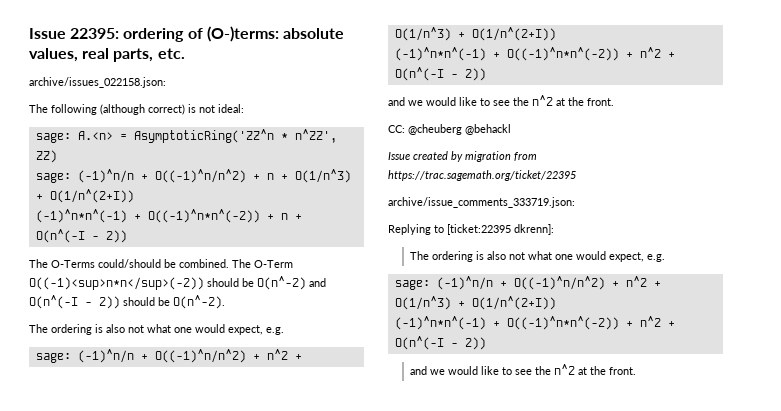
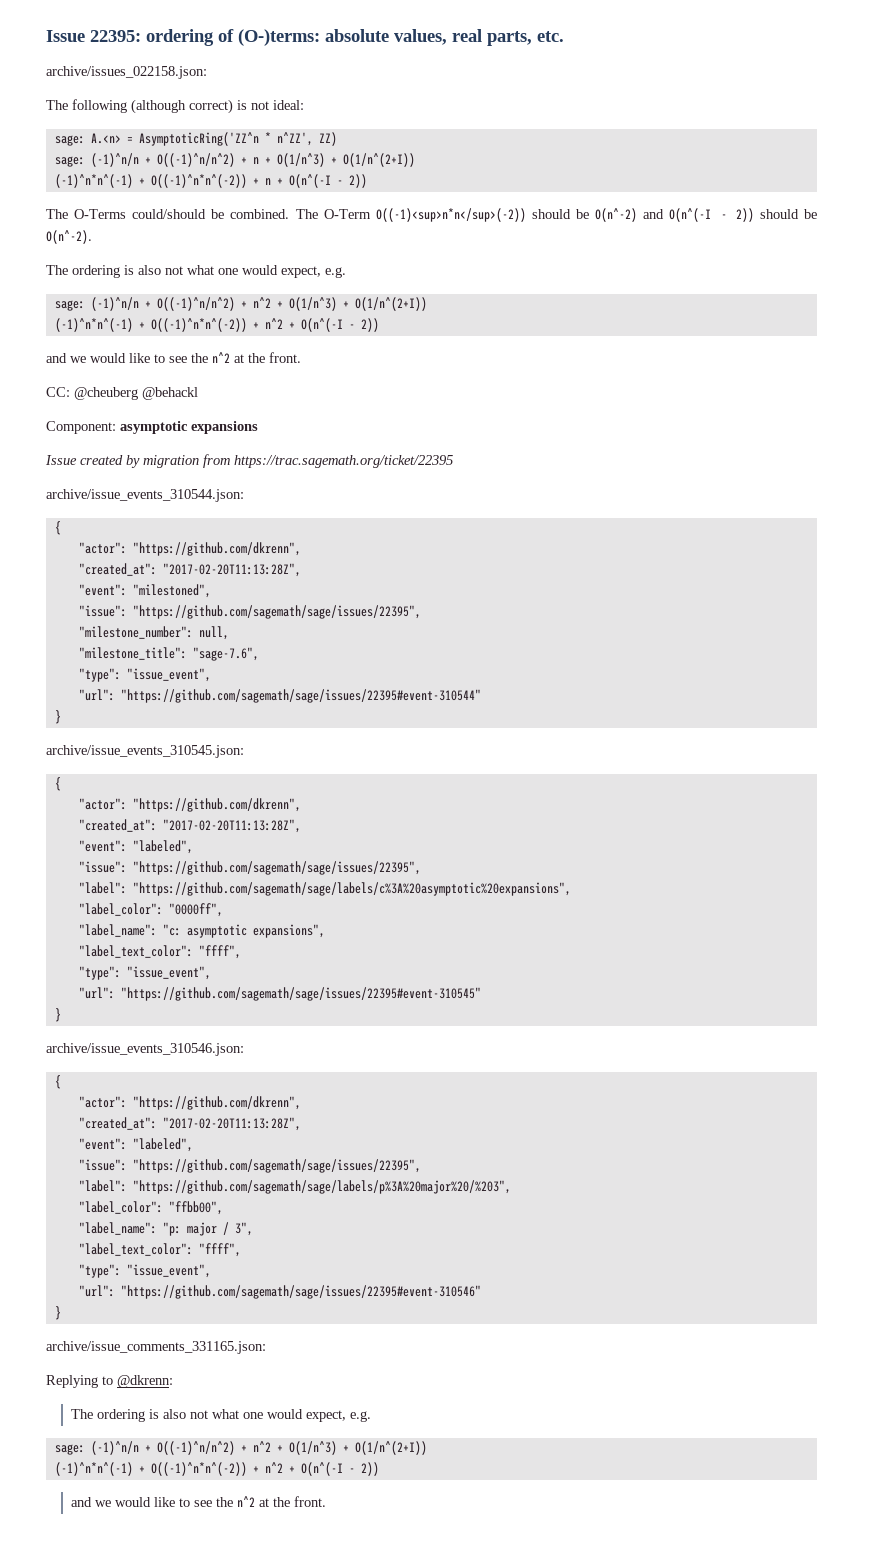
(511, 129) none -> [46,421,258,434] // Component: asymptotic expansions
[388,197,575,208] archive/issue_comments_333719.json: -> [46,489,244,502] [54,521,61,535] [78,542,301,556] [78,563,301,577] [78,584,211,598] [78,605,421,619] [78,626,229,640] [78,647,259,661] [78,668,211,682] [78,689,481,703] [54,710,61,724] [46,745,244,758] [54,777,61,791] [78,798,301,812] [78,819,301,833] [78,840,193,854] [78,861,421,875] [78,882,571,896] [78,903,223,917] [78,924,325,938] [78,945,241,959] [78,966,211,980] [78,987,481,1001] [54,1008,61,1022] [46,1043,244,1056] [54,1075,61,1089] [78,1096,301,1110] [78,1117,301,1131] [78,1138,193,1152] [78,1159,421,1173] [78,1180,511,1194] [78,1201,223,1215] [78,1222,253,1236] [78,1243,241,1257] [78,1264,211,1278] [78,1285,481,1299] [54,1306,61,1320] [46,1341,266,1354] archive/issue_events_310544.json: // { // "actor": "https://github.com/dkrenn", // "created_at": "2017-02-20T11:13:28Z", // "event": "milestoned", // "issue": "https://github.com/sagemath/sage/issues/22395", // "milestone_number": null, // "milestone_title": "sage-7.6", // "type": "issue_event", // "url": "https://github.com/sagemath/sage/issues/22395#event-310544" // } // archive/issue_events_310545.json: // { // "actor": "https://github.com/dkrenn", // "created_at": "2017-02-20T11:13:28Z", // "event": "labeled", // "issue": "https://github.com/sagemath/sage/issues/22395", // "label": "https://github.com/sagemath/sage/labels/c%3A%20asymptotic%20expansions", // "label_color": "0000ff", // "label_name": "c: asymptotic expansions", // "label_text_color": "ffff", // "type": "issue_event", // "url": "https://github.com/sagemath/sage/issues/22395#event-310545" // } // archive/issue_events_310546.json: // { // "actor": "https://github.com/dkrenn", // "created_at": "2017-02-20T11:13:28Z", // "event": "labeled", // "issue": "https://github.com/sagemath/sage/issues/22395", // "label": "https://github.com/sagemath/sage/labels/p%3A%20major%20/%203", // "label_color": "ffbb00", // "label_name": "p: major / 3", // "label_text_color": "ffff", // "type": "issue_event", // "url": "https://github.com/sagemath/sage/issues/22395#event-310546" // } // archive/issue_comments_331165.json:
[447,224,554,235] [ticket:22395 dkrenn]: -> [117,1375,173,1388] @dkrenn:

